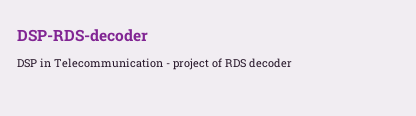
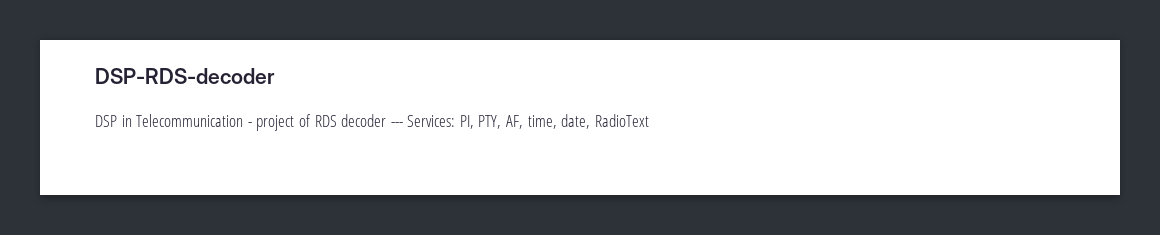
(292, 63) none -> [390,114,649,129] --- Services: PI, PTY, AF, time, date, RadioText

